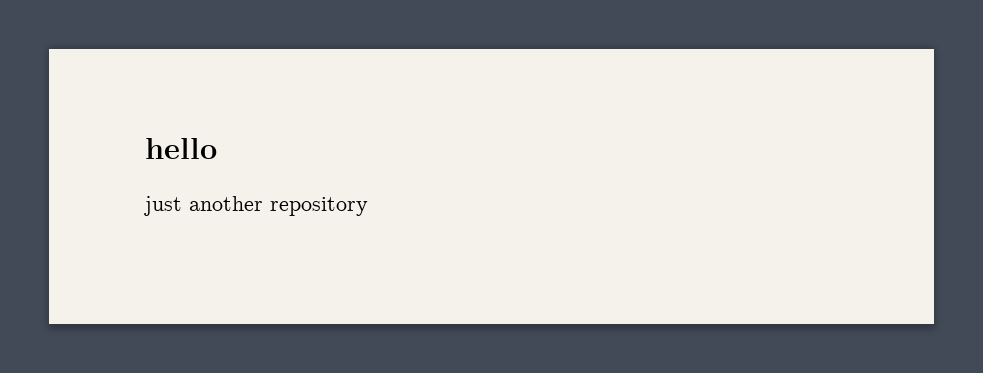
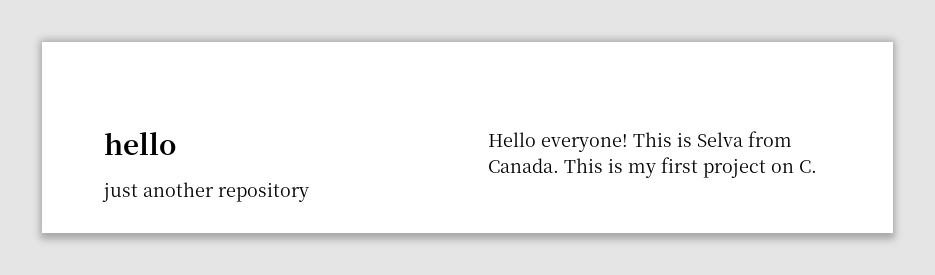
(368, 206) none -> [488,131,792,152] [488,157,817,178] // Hello everyone! This is Selva from Canada. This is my first project on C.

